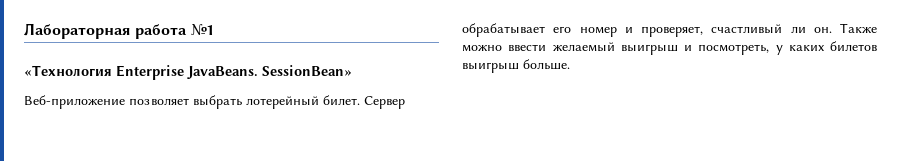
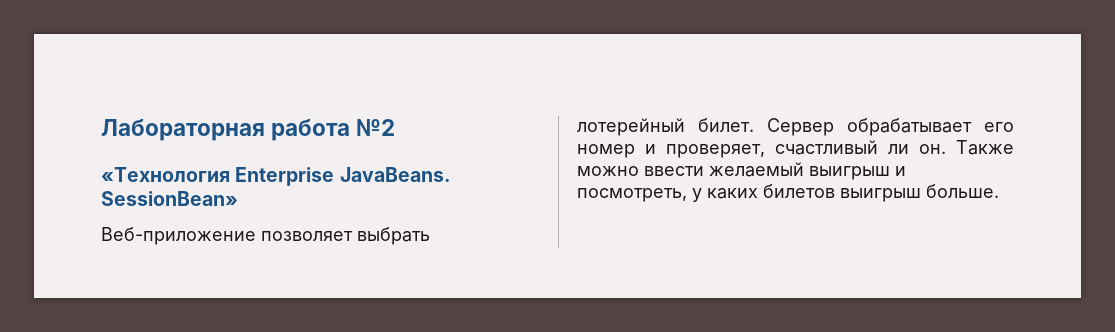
[190,24,214,35] №1 -> [356,119,396,136] №2

